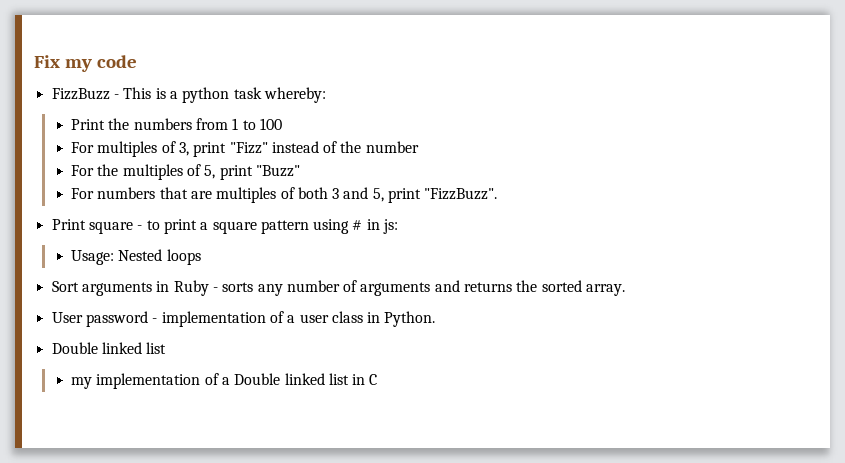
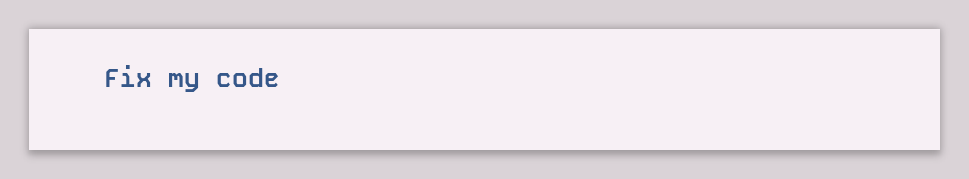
[51,87,326,103] [70,118,282,130] [70,141,419,157] [70,164,300,180] [70,187,498,203] [51,219,399,234] [70,249,201,265] [51,280,626,296] [51,311,436,327] [51,342,167,354] [70,373,378,389] // FizzBuzz - This is a python task whereby: // Print the numbers from 1 to 100 // For multiples of 3, print "Fizz" instead of the number // For the multiples of 5, print "Buzz" // For numbers that are multiples of both 3 and 5, print "FizzBuzz". // Print square - to print a square pattern using # in js: // Usage: Nested loops // Sort arguments in Ruby - sorts any number of arguments and returns the sorted array. // User password - implementation of a user class in Python. // Double linked list // my implementation of a Double linked list in C -> (280, 77) none

